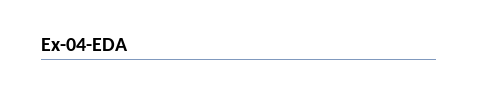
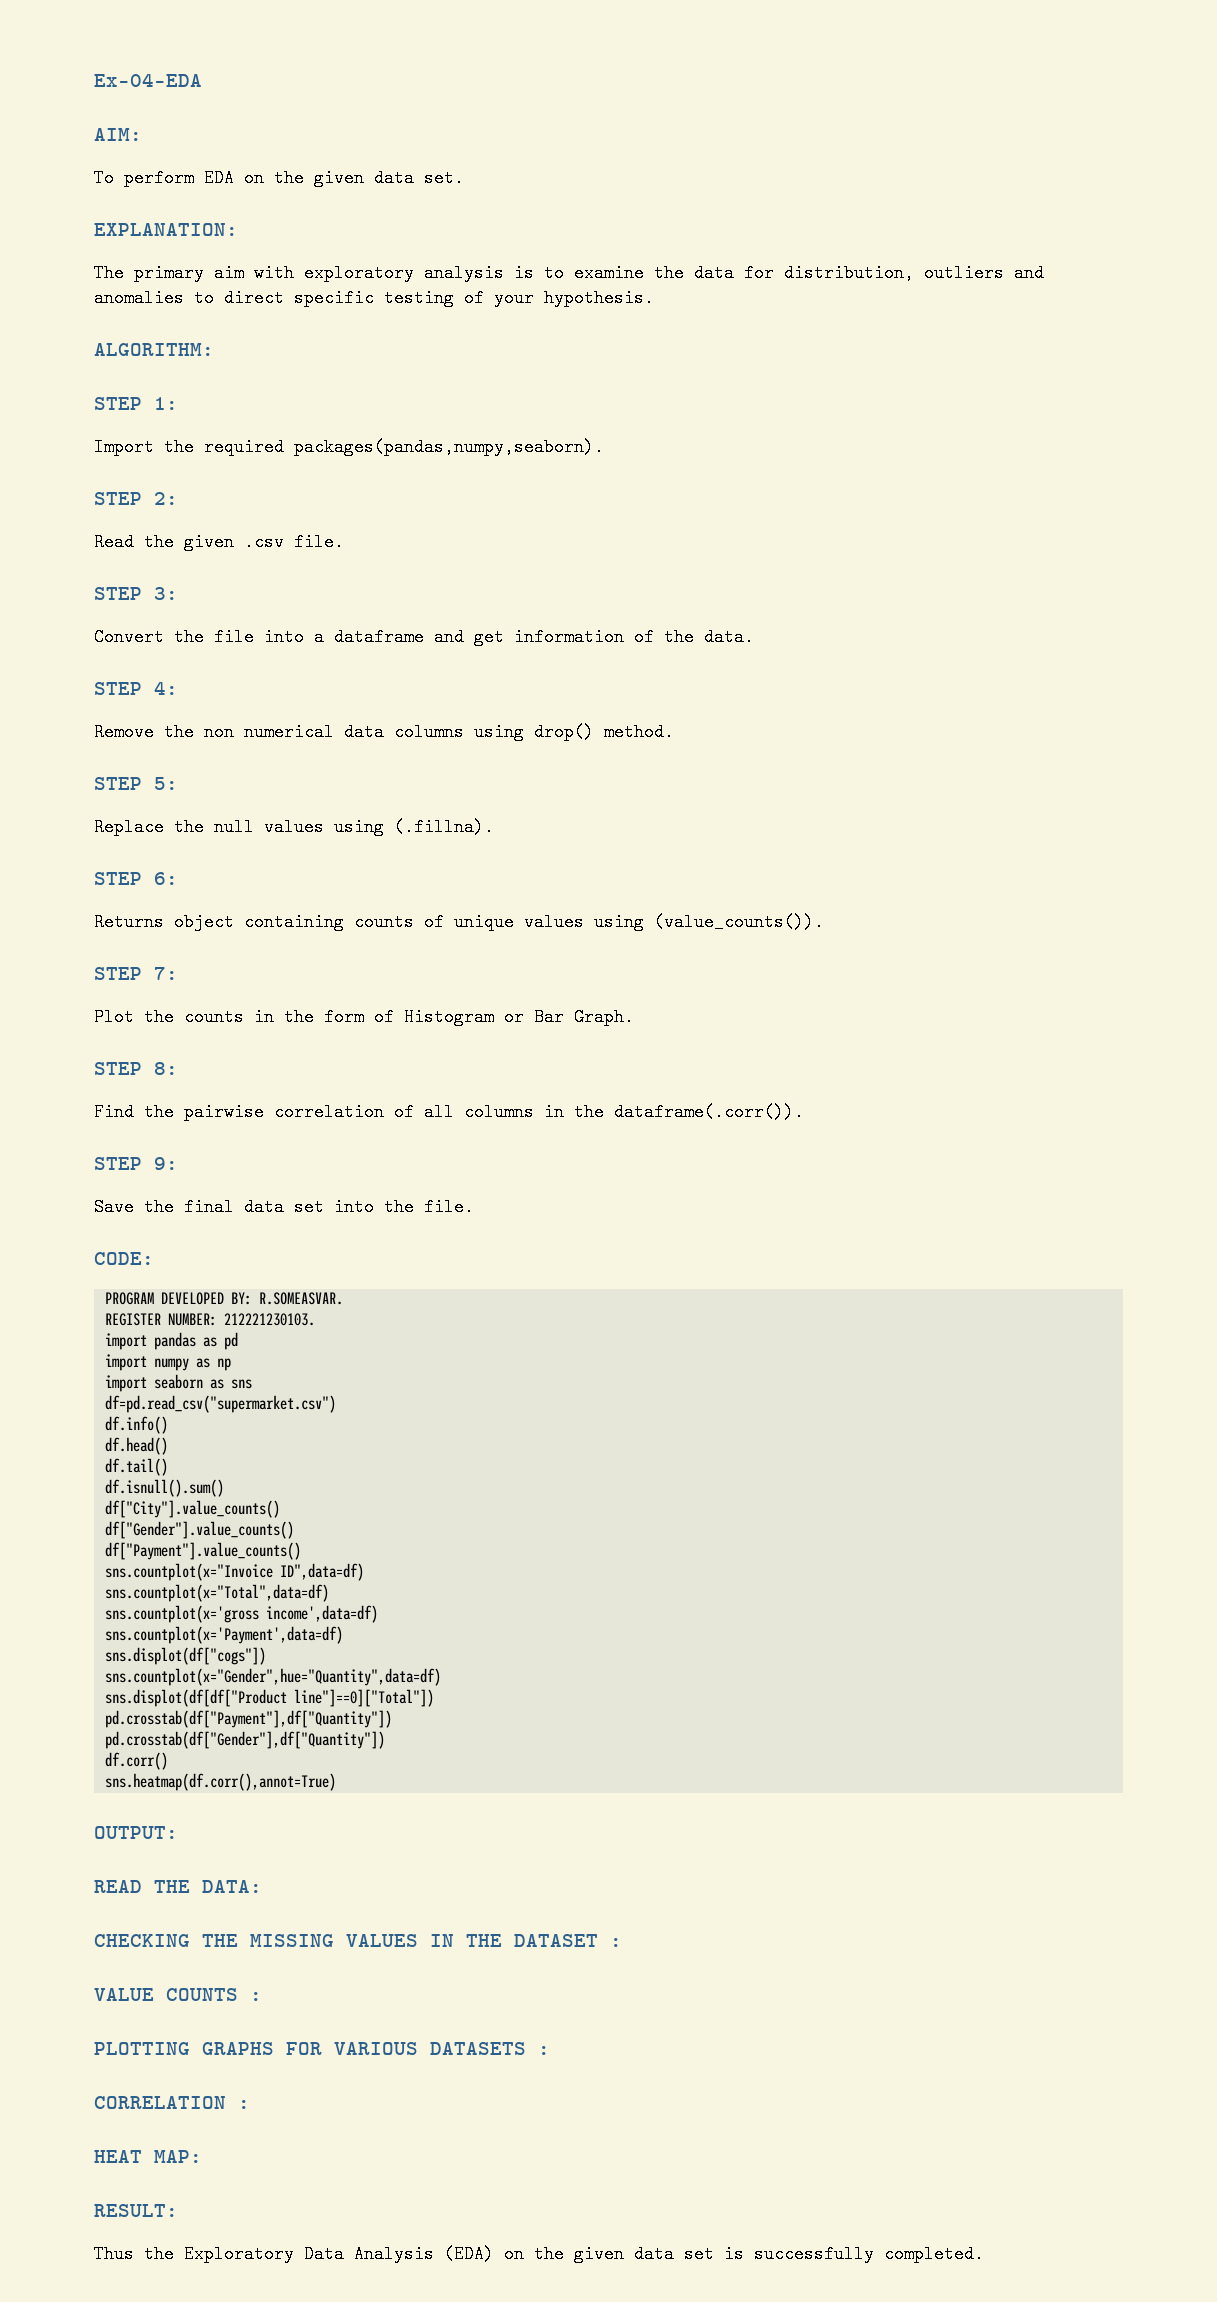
(128, 44) none -> [94,128,142,141] [94,169,464,187] [94,223,238,236] [94,264,1044,282] [94,289,654,307] [94,343,214,356] [94,397,178,410] [94,438,604,456] [94,492,178,505] [94,533,344,551] [94,587,178,600] [94,628,754,646] [94,681,178,695] [94,723,674,741] [94,777,178,790] [94,818,494,836] [94,872,178,885] [94,913,824,931] [94,967,178,980] [94,1008,634,1026] [94,1062,178,1075] [94,1103,804,1121] [94,1157,178,1170] [94,1198,474,1216] [94,1252,154,1265] [105,1292,344,1305] [105,1313,316,1326] [105,1332,239,1350] [105,1354,232,1371] [105,1374,253,1392] [105,1395,337,1413] [105,1416,169,1434] [105,1437,169,1455] [105,1458,169,1476] [105,1479,225,1497] [105,1500,281,1518] [105,1521,295,1539] [105,1542,302,1560] [105,1563,365,1581] [105,1584,330,1602] [105,1605,379,1623] [105,1626,344,1644] [105,1647,267,1665] [105,1668,442,1686] [105,1689,435,1707] [105,1710,393,1728] [105,1731,386,1749] [105,1752,169,1770] [105,1773,337,1791] [94,1826,178,1839] [94,1880,262,1893] [94,1934,622,1947] [94,1988,262,2001] [94,2042,550,2055] [94,2096,250,2109] [94,2150,202,2163] [94,2204,178,2217] [94,2245,984,2263] // AIM: // To perform EDA on the given data set. // EXPLANATION: // The primary aim with exploratory analysis is to examine the data for distribution, outliers and anomalies to direct specific testing of your hypothesis. // ALGORITHM: // STEP 1: // Import the required packages(pandas,numpy,seaborn). // STEP 2: // Read the given .csv file. // STEP 3: // Convert the file into a dataframe and get information of the data. // STEP 4: // Remove the non numerical data columns using drop() method. // STEP 5: // Replace the null values using (.fillna). // STEP 6: // Returns object containing counts of unique values using (value_counts()). // STEP 7: // Plot the counts in the form of Histogram or Bar Graph. // STEP 8: // Find the pairwise correlation of all columns in the dataframe(.corr()). // STEP 9: // Save the final data set into the file. // CODE: // PROGRAM DEVELOPED BY: R.SOMEASVAR. // REGISTER NUMBER: 212221230103. // import pandas as pd // import numpy as np // import seaborn as sns // df=pd.read_csv("supermarket.csv") // df.info() // df.head() // df.tail() // df.isnull().sum() // df["City"].value_counts() // df["Gender"].value_counts() // df["Payment"].value_counts() // sns.countplot(x="Invoice ID",data=df) // sns.countplot(x="Total",data=df) // sns.countplot(x='gross income',data=df) // sns.countplot(x='Payment',data=df) // sns.displot(df["cogs"]) // sns.countplot(x="Gender",hue="Quantity",data=df) // sns.displot(df[df["Product line"]==0]["Total"]) // pd.crosstab(df["Payment"],df["Quantity"]) // pd.crosstab(df["Gender"],df["Quantity"]) // df.corr() // sns.heatmap(df.corr(),annot=True) // OUTPUT: // READ THE DATA: // CHECKING THE MISSING VALUES IN THE DATASET : // VALUE COUNTS : // PLOTTING GRAPHS FOR VARIOUS DATASETS : // CORRELATION : // HEAT MAP: // RESULT: // Thus the Exploratory Data Analysis (EDA) on the given data set is successfully completed.

